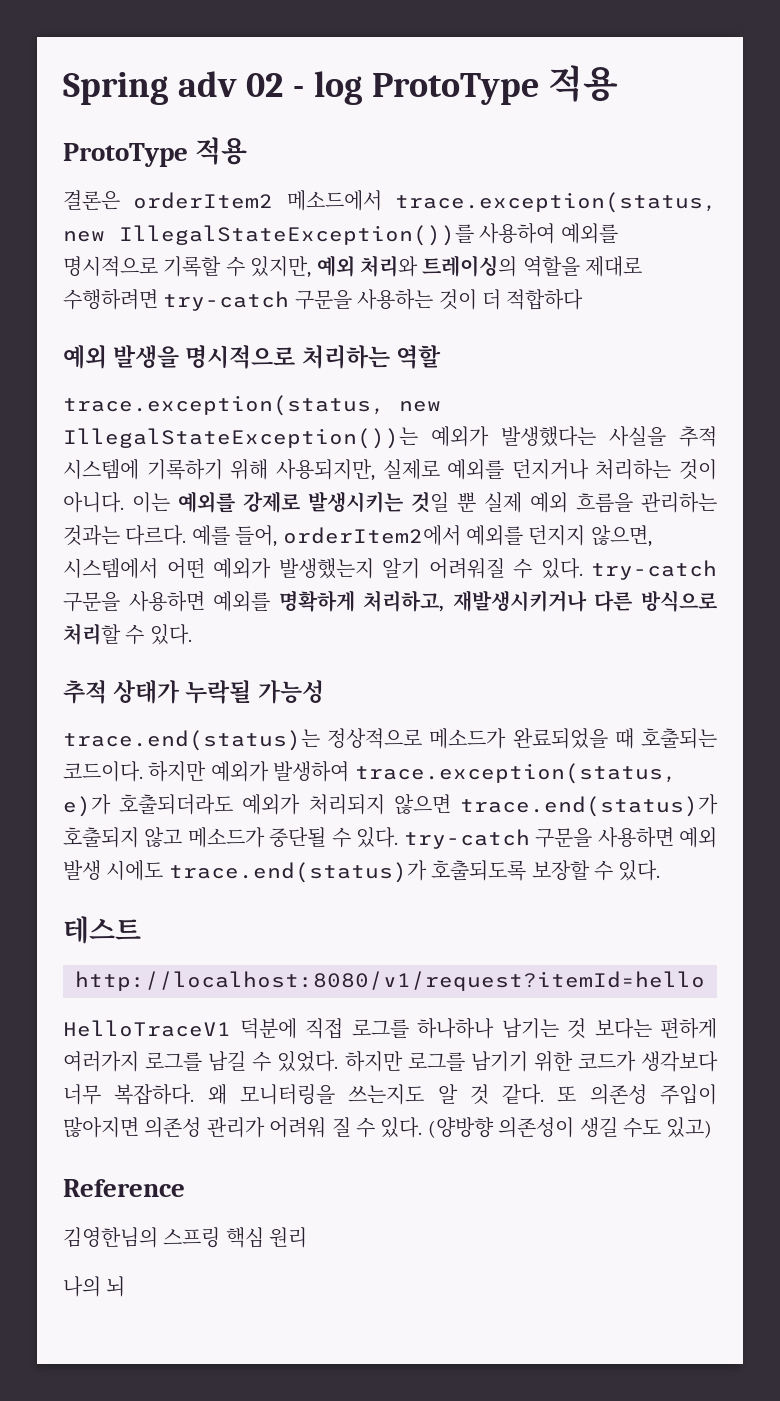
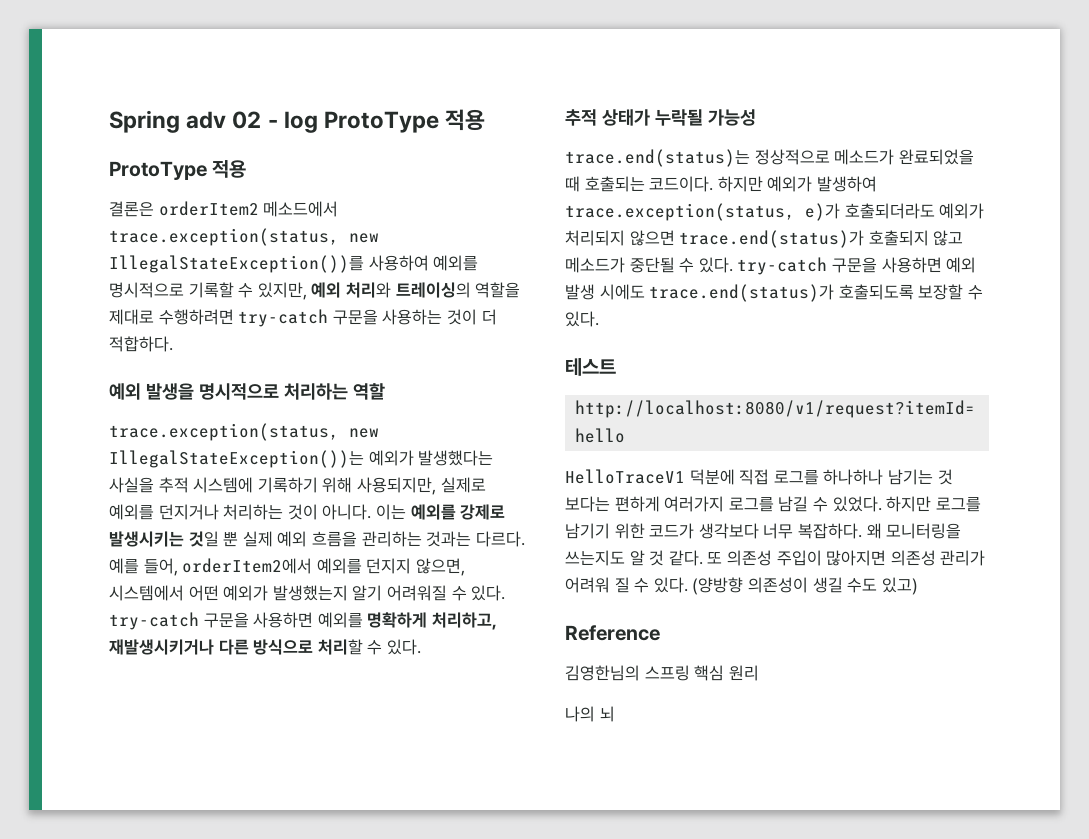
[506,289,584,310] 적합하다 -> [109,336,173,352] 적합하다.

